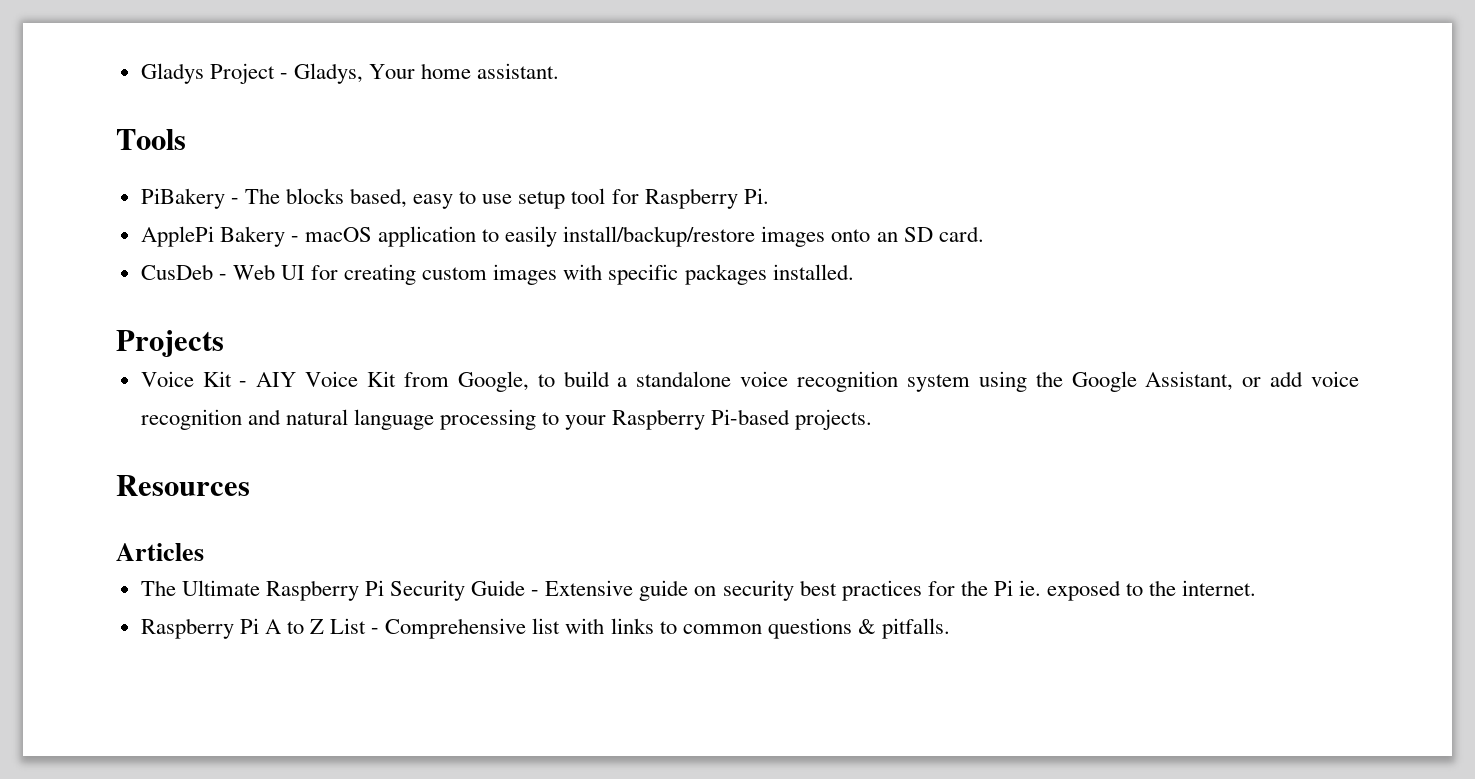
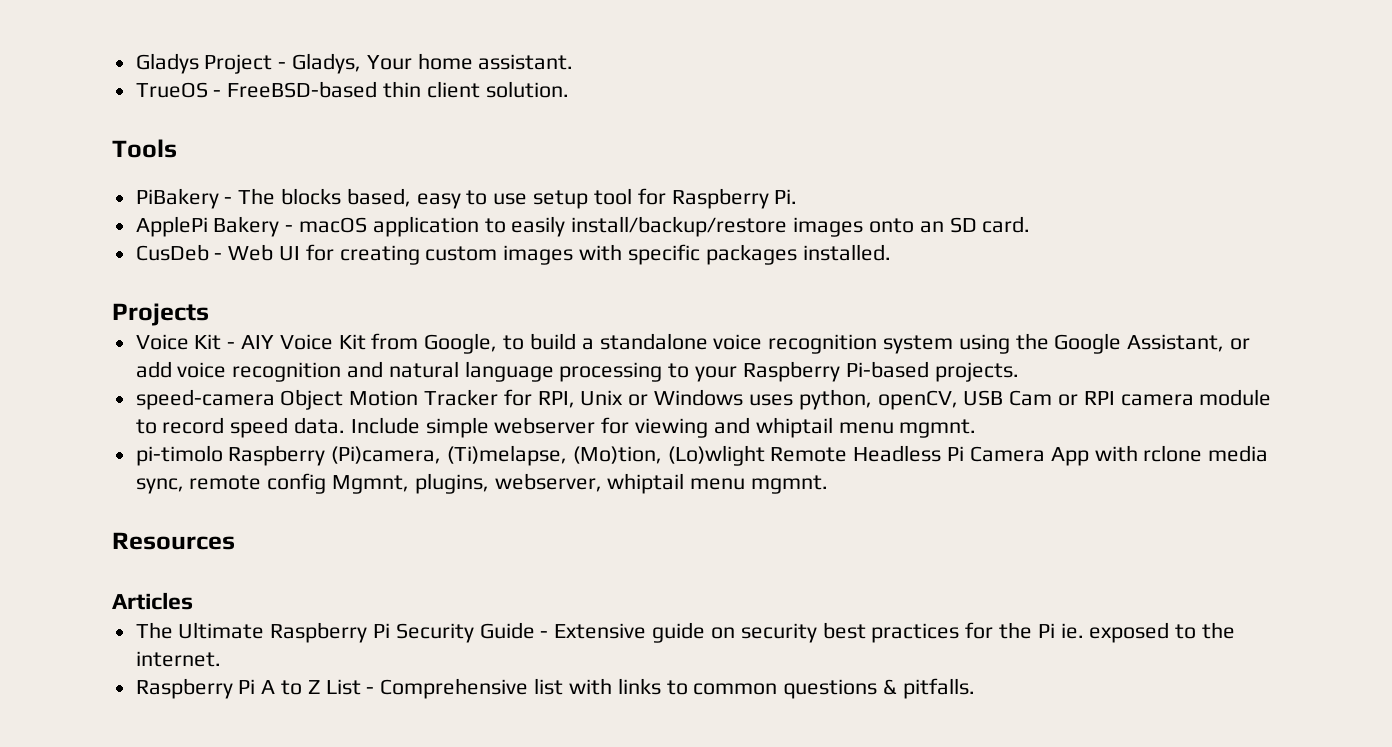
(560, 71) none -> [135,81,569,98] // TrueOS - FreeBSD-based thin client solution.
(873, 419) none -> [135,389,1272,410] [135,417,977,438] [135,445,1269,466] [135,473,829,494] // speed-camera Object Motion Tracker for RPI, Unix or Windows uses python, openCV, USB Cam or RPI camera module to record speed data. Include simple webserver for viewing and whiptail menu mgmnt. // pi-timolo Raspberry (Pi)camera, (Ti)melapse, (Mo)tion, (Lo)wlight Remote Headless Pi Camera App with rclone media sync, remote config Mgmnt, plugins, webserver, whiptail menu mgmnt.

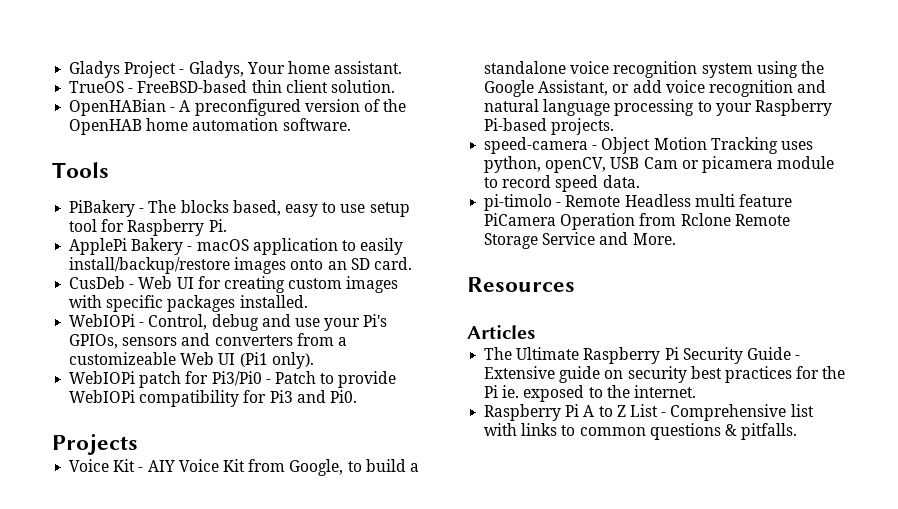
(569, 89) none -> [69,99,407,116] [69,118,351,135] // OpenHABian - A preconfigured version of the OpenHAB home automation software.
(891, 252) none -> [69,314,388,331] [69,333,347,349] [69,352,314,369] [69,371,397,388] [69,390,357,407] // WebIOPi - Control, debug and use your Pi's GPIOs, sensors and converters from a customizeable Web UI (Pi1 only). // WebIOPi patch for Pi3/Pi0 - Patch to provide WebIOPi compatibility for Pi3 and Pi0.
(275, 399) none -> [592,145,598,150] -
[424,389,744,408] Tracker for RPI, Unix or Windows -> [710,137,778,154] Tracking
[1083,391,1194,406] RPI camera -> [701,156,773,173] picamera
[350,417,977,438] [135,445,1269,466] [135,473,829,494] Include simple webserver for viewing and whiptail menu mgmnt. // pi-timolo Raspberry (Pi)camera, (Ti)melapse, (Mo)tion, (Lo)wlight Remote Headless Pi Camera App with rclone media sync, remote config Mgmnt, plugins, webserver, whiptail menu mgmnt. -> [484,194,792,211] [484,213,790,230] [484,232,676,249] // pi-timolo - Remote Headless multi feature PiCamera Operation from Rclone Remote Storage Service and More.

